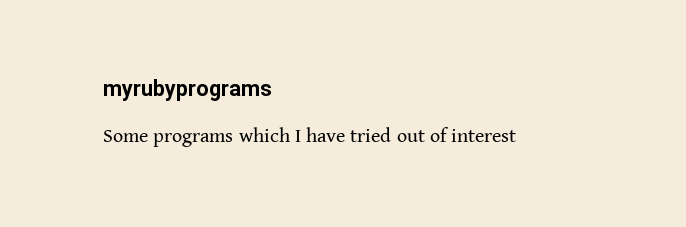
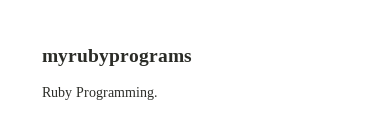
[103,127,517,147] Some programs which I have tried out of interest -> [42,87,158,100] Ruby Programming.

